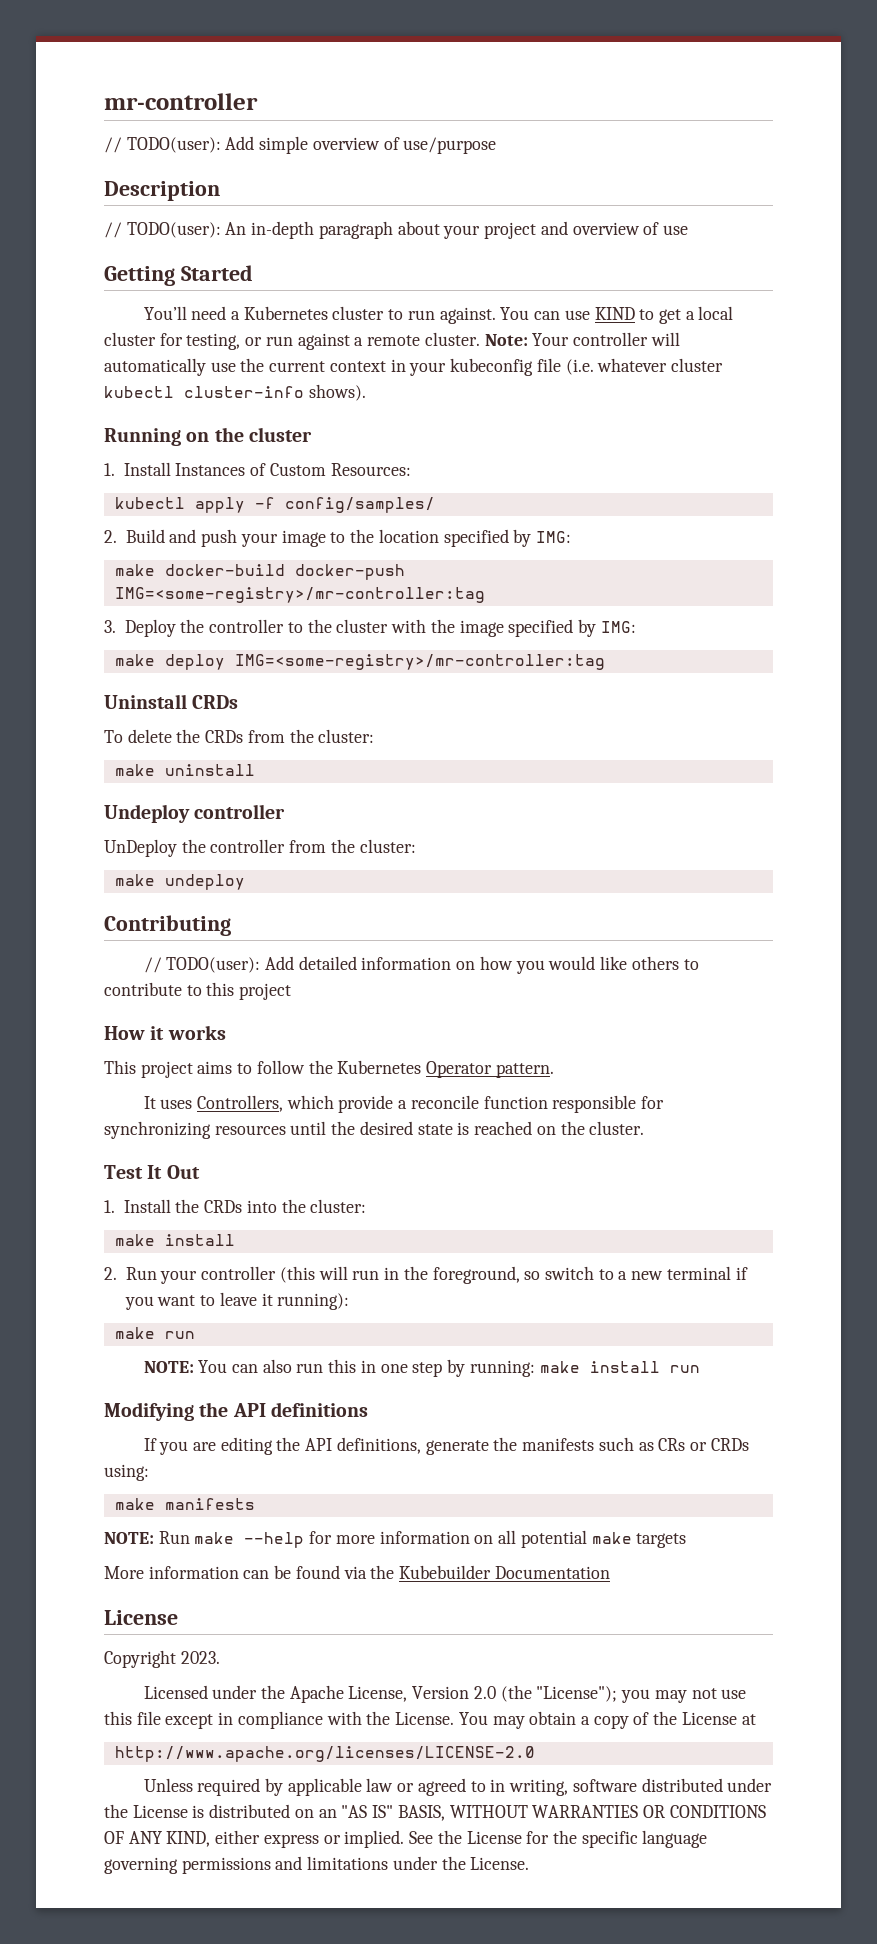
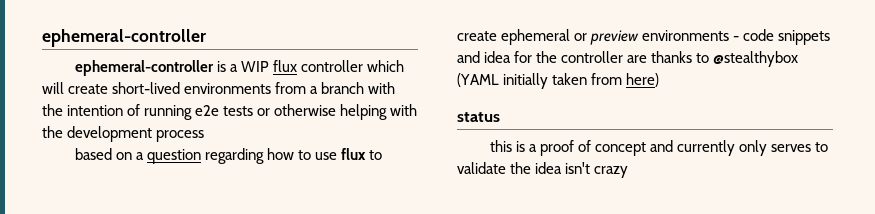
[104,93,258,110] [104,136,497,154] [104,181,220,201] [104,221,688,239] [104,265,253,286] [143,306,734,324] [104,332,680,350] [104,358,723,376] [104,384,366,401] [104,427,312,446] [104,462,411,476] [114,497,435,513] [104,529,571,547] [114,564,405,580] [114,587,485,603] [104,619,636,637] [114,654,605,670] [104,694,239,709] [104,729,375,743] [114,764,255,776] [104,804,286,823] [104,839,416,857] [114,874,245,890] [104,915,231,936] [143,956,699,974] [104,982,292,1000] [104,1025,226,1040] [104,1060,554,1078] [143,1095,665,1113] [104,1121,645,1139] [104,1165,200,1179] [104,1199,367,1213] [114,1234,235,1246] [104,1266,748,1284] [124,1292,350,1310] [114,1327,195,1339] [143,1359,700,1377] [104,1402,368,1421] [143,1437,749,1455] [104,1464,149,1481] [114,1498,255,1510] [104,1530,687,1548] [104,1565,610,1579] [104,1610,178,1625] [104,1650,220,1668] [143,1685,747,1703] [104,1711,756,1729] [114,1746,535,1762] [143,1778,773,1796] [104,1804,766,1821] [104,1830,708,1848] [104,1856,530,1874] mr-controller // // TODO(user): Add simple overview of use/purpose // Description // // TODO(user): An in-depth paragraph about your project and overview of use // Getting Started // You’ll need a Kubernetes cluster to run against. You can use KIND to get a local cluster for testing, or run against a remote cluster. Note: Your controller will automatically use the current context in your kubeconfig file (i.e. whatever cluster kubectl cluster-info shows). // Running on the cluster // 1. Install Instances of Custom Resources: // kubectl apply -f config/samples/ // 2. Build and push your image to the location specified by IMG: // make docker-build docker-push IMG=<some-registry>/mr-controller:tag // 3. Deploy the controller to the cluster with the image specified by IMG: // make deploy IMG=<some-registry>/mr-controller:tag // Uninstall CRDs // To delete the CRDs from the cluster: // make uninstall // Undeploy controller // UnDeploy the controller from the cluster: // make undeploy // Contributing // // TODO(user): Add detailed information on how you would like others to contribute to this project // How it works // This project aims to follow the Kubernetes Operator pattern. // It uses Controllers, which provide a reconcile function responsible for synchronizing resources until the desired state is reached on the cluster. // Test It Out // 1. Install the CRDs into the cluster: // make install // 2. Run your controller (this will run in the foreground, so switch to a new terminal if you want to leave it running): // make run // NOTE: You can also run this in one step by running: make install run // Modifying the API definitions // If you are editing the API definitions, generate the manifests such as CRs or CRDs using: // make manifests // NOTE: Run make --help for more information on all potential make targets // More information can be found via the Kubebuilder Documentation // License // Copyright 2023. // Licensed under the Apache License, Version 2.0 (the "License"); you may not use this file except in compliance with the License. You may obtain a copy of the License at // http://www.apache.org/licenses/LICENSE-2.0 // Unless required by applicable law or agreed to in writing, software distributed under the License is distributed on an "AS IS" BASIS, WITHOUT WARRANTIES OR CONDITIONS OF ANY KIND, either express or implied. See the License for the specific language governing permissions and limitations under the License. -> [42,29,206,47] [74,60,405,76] [42,82,396,94] [42,104,418,120] [42,126,205,142] [74,148,383,164] [457,29,831,45] [457,51,799,67] [457,73,660,89] [457,112,500,122] [489,140,829,156] [457,162,629,178] ephemeral-controller // ephemeral-controller is a WIP flux controller which will create short-lived environments from a branch with the intention of running e2e tests or otherwise helping with the development process // based on a question regarding how to use flux to create ephemeral or preview environments - code snippets and idea for the controller are thanks to @stealthybox (YAML initially taken from here) // status // this is a proof of concept and currently only serves to validate the idea isn't crazy

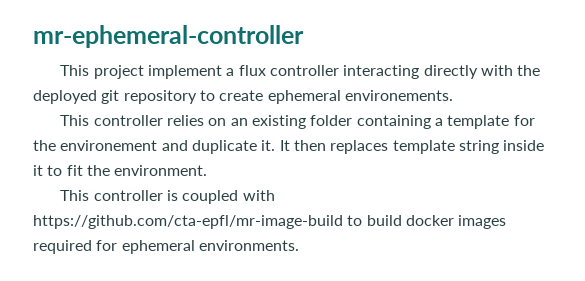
[42,29,206,47] [74,60,405,76] [42,82,396,94] [42,104,418,120] [42,126,205,142] [74,148,383,164] [457,29,831,45] [457,51,799,67] [457,73,660,89] [457,112,500,122] [489,140,829,156] [457,162,629,178] ephemeral-controller // ephemeral-controller is a WIP flux controller which will create short-lived environments from a branch with the intention of running e2e tests or otherwise helping with the development process // based on a question regarding how to use flux to create ephemeral or preview environments - code snippets and idea for the controller are thanks to @stealthybox (YAML initially taken from here) // status // this is a proof of concept and currently only serves to validate the idea isn't crazy -> [33,25,304,48] [60,65,541,79] [33,90,453,104] [60,115,535,129] [33,140,545,154] [33,165,208,176] [60,190,275,204] [33,215,507,229] [33,240,299,254] mr-ephemeral-controller // This project implement a flux controller interacting directly with the deployed git repository to create ephemeral environements. // This controller relies on an existing folder containing a template for the environement and duplicate it. It then replaces template string inside it to fit the environment. // This controller is coupled with https://github.com/cta-epfl/mr-image-build to build docker images required for ephemeral environments.

